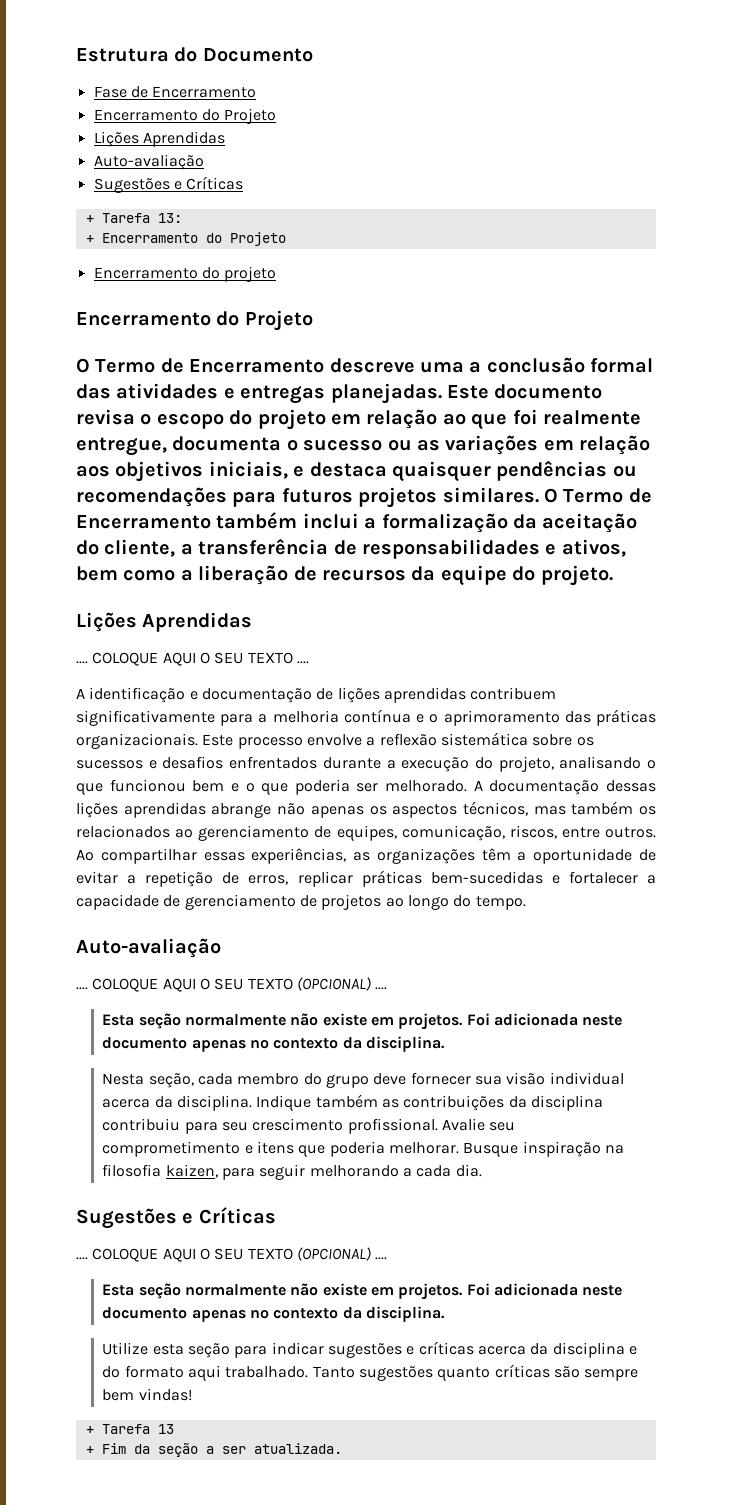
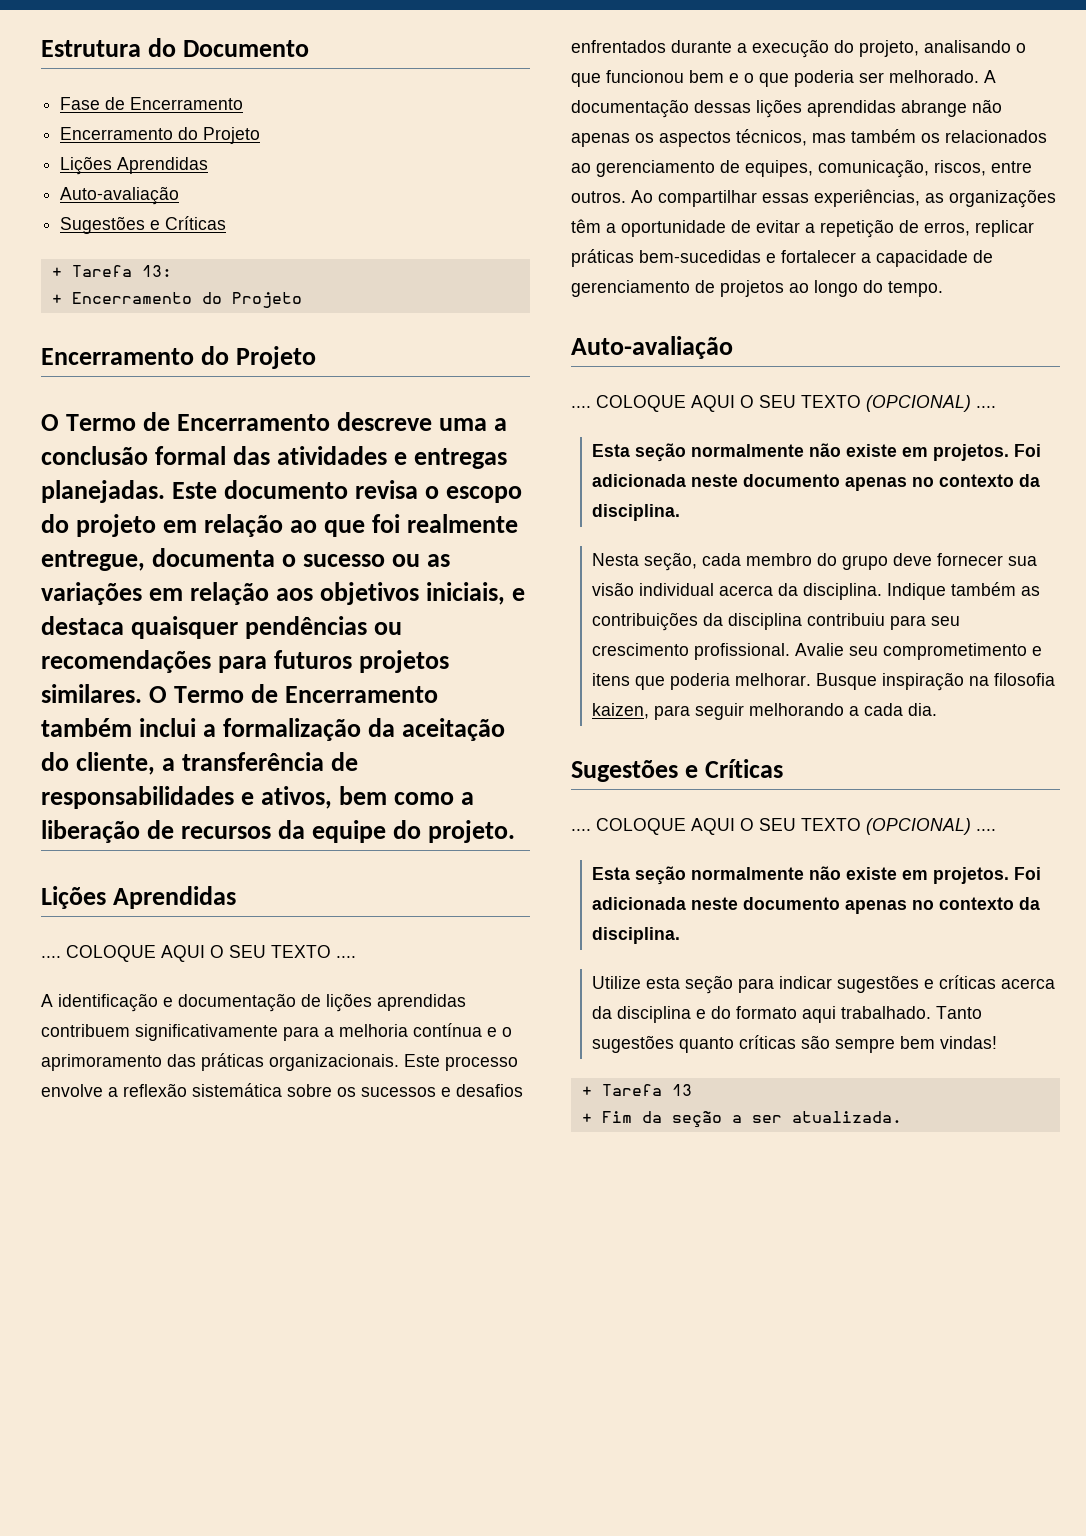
[93,266,277,282] // Encerramento do projeto -> (302, 300) none

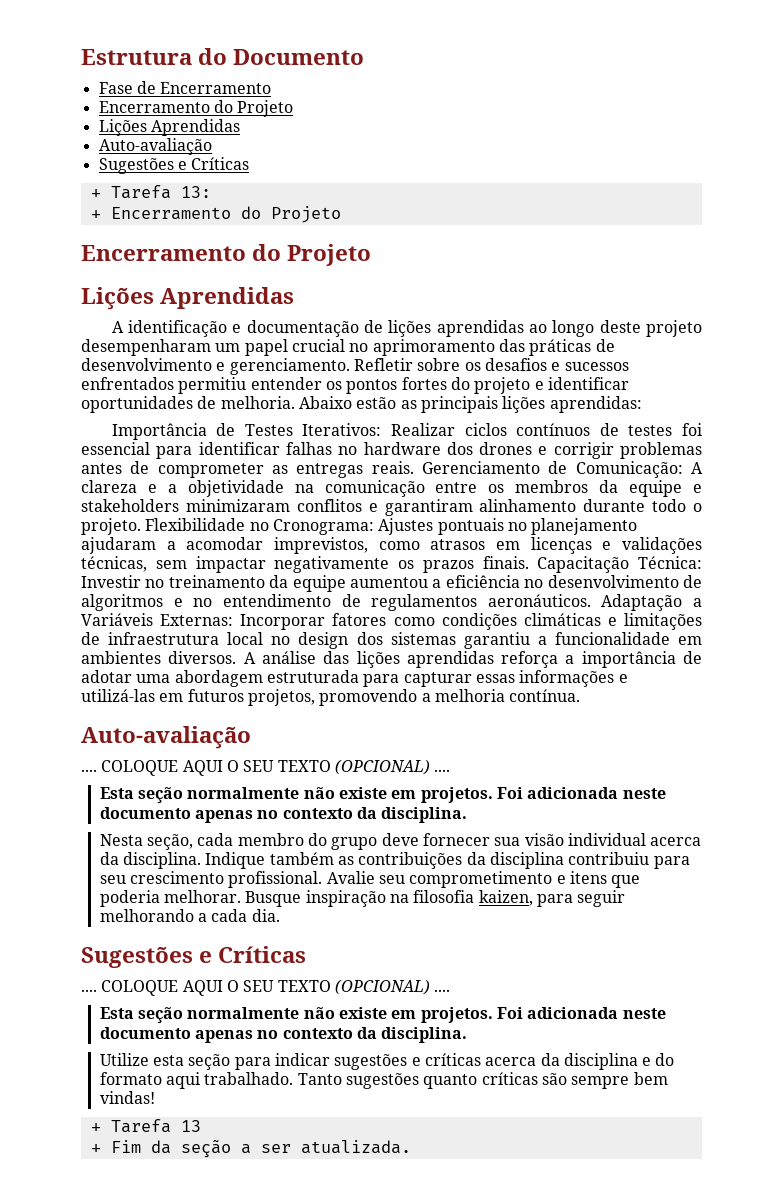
[41,412,508,431] [41,446,508,469] [41,480,523,503] [41,514,519,537] [41,548,451,571] [41,582,526,605] [41,616,403,639] [41,650,450,673] [41,684,439,703] [41,718,506,741] [41,752,359,775] [41,786,475,809] [41,820,516,843] [41,886,237,909] [41,945,356,962] O Termo de Encerramento descreve uma a conclusão formal das atividades e entregas planejadas. Este documento revisa o escopo do projeto em relação ao que foi realmente entregue, documenta o sucesso ou as variações em relação aos objetivos iniciais, e destaca quaisquer pendências ou recomendações para futuros projetos similares. O Termo de Encerramento também inclui a formalização da aceitação do cliente, a transferência de responsabilidades e ativos, bem como a liberação de recursos da equipe do projeto. // Lições Aprendidas // .... COLOQUE AQUI O SEU TEXTO .... -> [81,287,295,310] Lições Aprendidas
[41,1023,512,1041] [41,1053,518,1071] [41,1083,523,1097] [571,39,1026,58] [571,70,996,87] [571,99,1002,118] [571,129,1047,147] [571,159,1032,178] [571,189,1056,208] [571,219,1034,238] [571,249,993,267] [571,280,943,297] contribuem significativamente para a melhoria contínua e o aprimoramento das práticas organizacionais. Este processo envolve a reflexão sistemática sobre os sucessos e desafios enfrentados durante a execução do projeto, analisando o que funcionou bem e o que poderia ser melhorado. A documentação dessas lições aprendidas abrange não apenas os aspectos técnicos, mas também os relacionados ao gerenciamento de equipes, comunicação, riscos, entre outros. Ao compartilhar essas experiências, as organizações têm a oportunidade de evitar a repetição de erros, replicar práticas bem-sucedidas e fortalecer a capacidade de gerenciamento de projetos ao longo do tempo. -> [528,320,703,337] [81,339,615,356] [81,358,629,375] [81,377,629,394] [81,396,642,413] [111,423,703,440] [81,442,702,459] [81,461,703,478] [81,480,702,497] [81,499,702,516] [81,518,638,535] [81,537,702,554] [81,556,702,573] [81,575,703,592] [81,594,702,611] [81,613,702,630] [81,632,703,649] [81,651,702,668] [81,670,628,687] [81,689,581,706] ao longo deste projeto desempenharam um papel crucial no aprimoramento das práticas de desenvolvimento e gerenciamento. Refletir sobre os desafios e sucessos enfrentados permitiu entender os pontos fortes do projeto e identificar oportunidades de melhoria. Abaixo estão as principais lições aprendidas: // Importância de Testes Iterativos: Realizar ciclos contínuos de testes foi essencial para identificar falhas no hardware dos drones e corrigir problemas antes de comprometer as entregas reais. Gerenciamento de Comunicação: A clareza e a objetividade na comunicação entre os membros da equipe e stakeholders minimizaram conflitos e garantiram alinhamento durante todo o projeto. Flexibilidade no Cronograma: Ajustes pontuais no planejamento ajudaram a acomodar imprevistos, como atrasos em licenças e validações técnicas, sem impactar negativamente os prazos finais. Capacitação Técnica: Investir no treinamento da equipe aumentou a eficiência no desenvolvimento de algoritmos e no entendimento de regulamentos aeronáuticos. Adaptação a Variáveis Externas: Incorporar fatores como condições climáticas e limitações de infraestrutura local no design dos sistemas garantiu a funcionalidade em ambientes diversos. A análise das lições aprendidas reforça a importância de adotar uma abordagem estruturada para capturar essas informações e utilizá-las em futuros projetos, promovendo a melhoria contínua.

